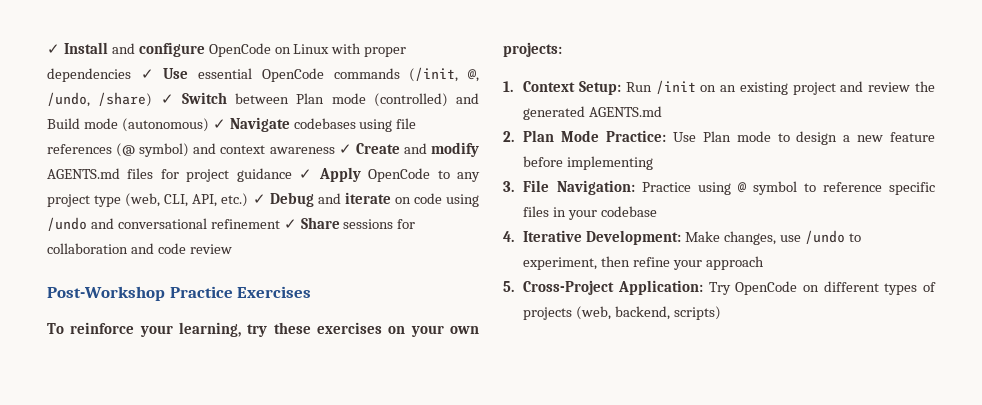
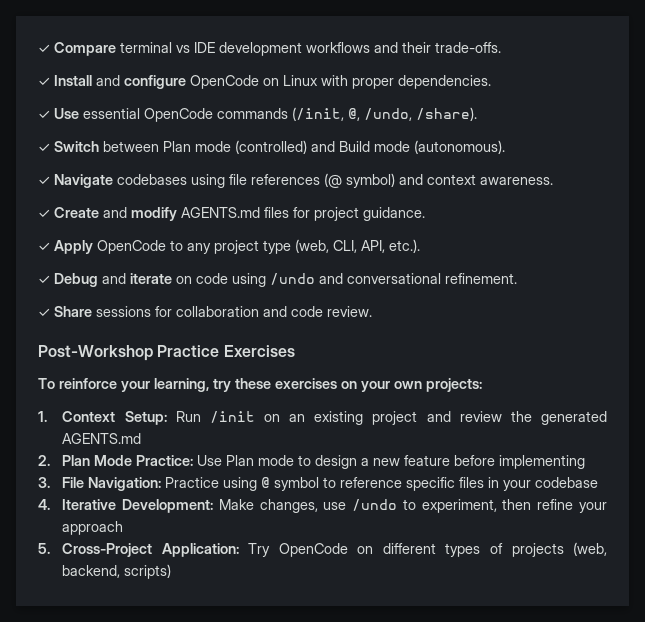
[47,44,60,54] ✓ -> [38,42,501,56] [38,77,50,86] ✓ Compare terminal vs IDE development workflows and their trade-offs. // ✓
[47,68,131,82] dependencies -> [398,75,491,89] dependencies. //
[98,92,153,107] /share) -> [416,107,477,121] /share). //
[121,118,209,132] (autonomous) -> [414,140,505,154] (autonomous). //
[269,147,335,154] awareness -> [480,177,553,185] awareness. //
[236,168,292,182] guidance -> [363,207,425,221] guidance. //
[221,193,249,207] etc.) -> [389,239,420,253] etc.). //
[210,219,280,229] refinement -> [445,273,517,284] refinement. //
[189,244,232,254] review -> [327,306,372,317] review.

